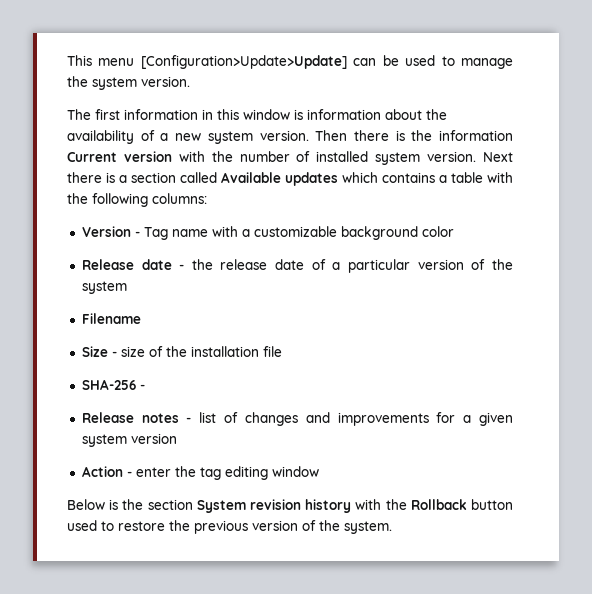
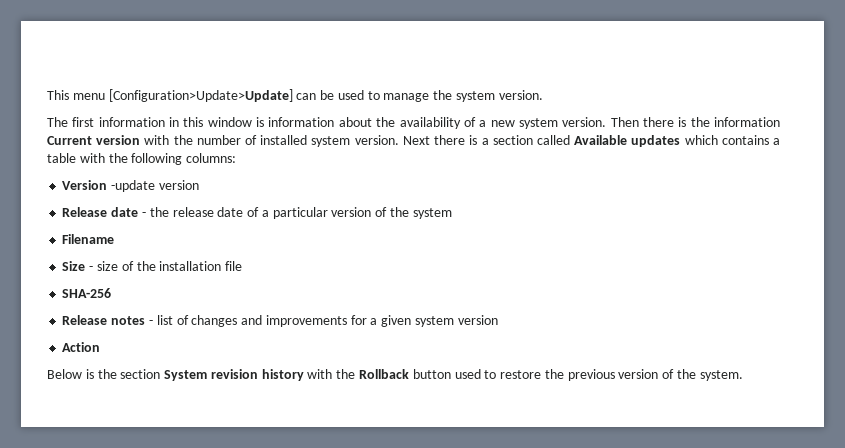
[134,226,454,240] - Tag name with a customizable background color -> [111,180,199,192] -update version
[139,384,145,390] - -> (112, 293) none
[126,466,319,480] - enter the tag editing window -> (101, 347) none

